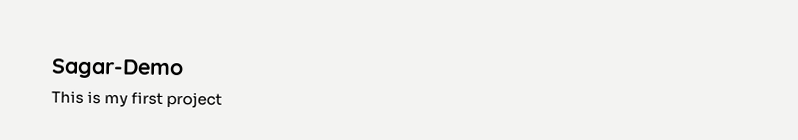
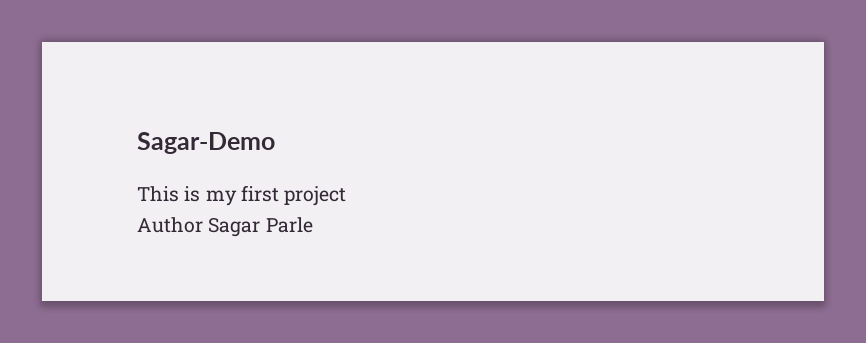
(223, 100) none -> [137,217,313,237] // Author Sagar Parle

